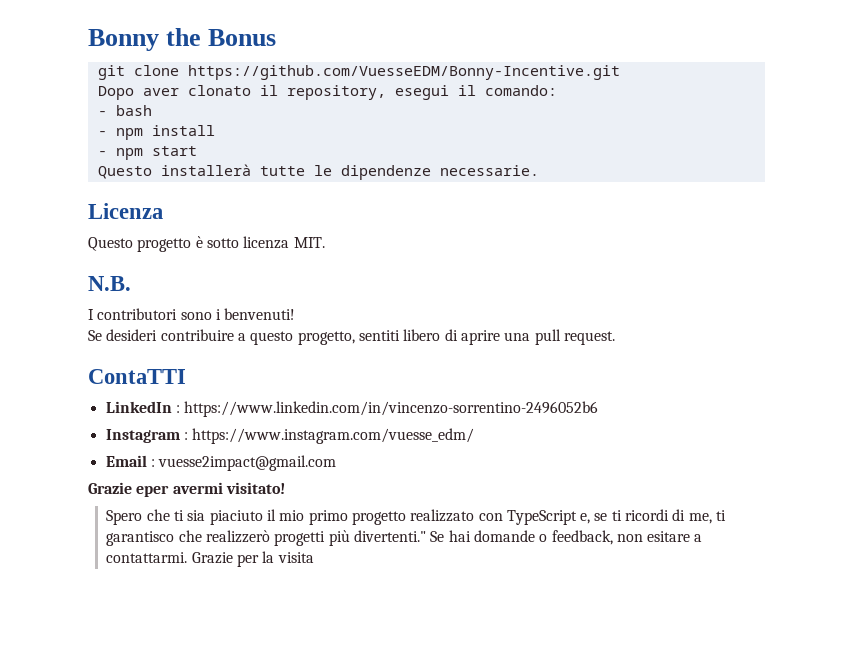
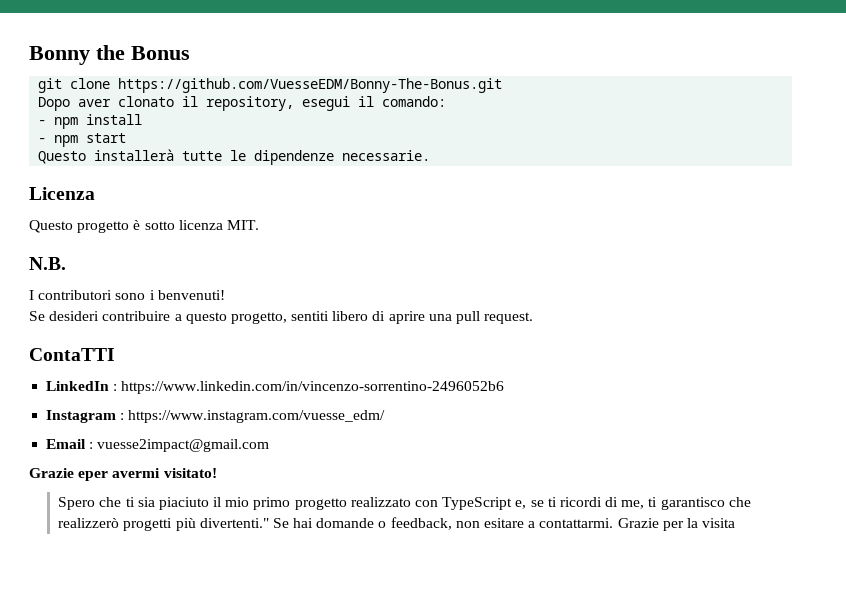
[187,65,620,80] https://github.com/VuesseEDM/Bonny-Incentive.git -> [118,78,503,93] https://github.com/VuesseEDM/Bonny-The-Bonus.git
[97,105,152,116] // - bash -> (447, 101) none

